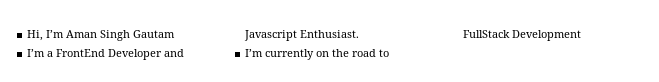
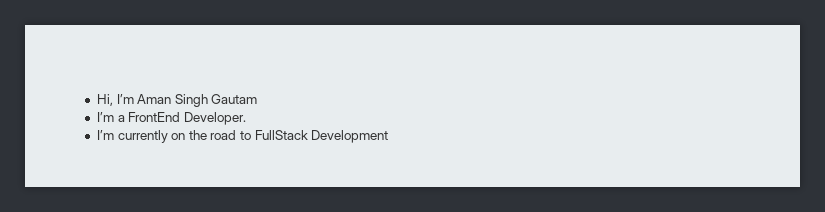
[108,49,185,60] [244,30,360,41] Developer and Javascript Enthusiast. -> [183,112,246,125] Developer.

